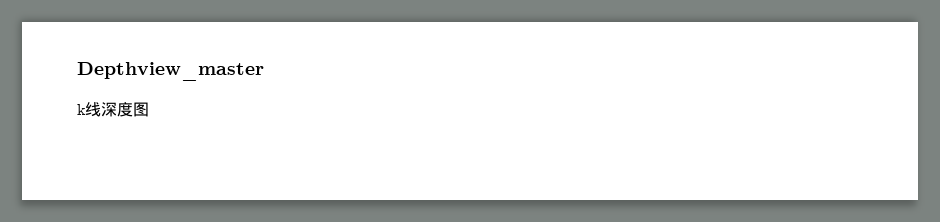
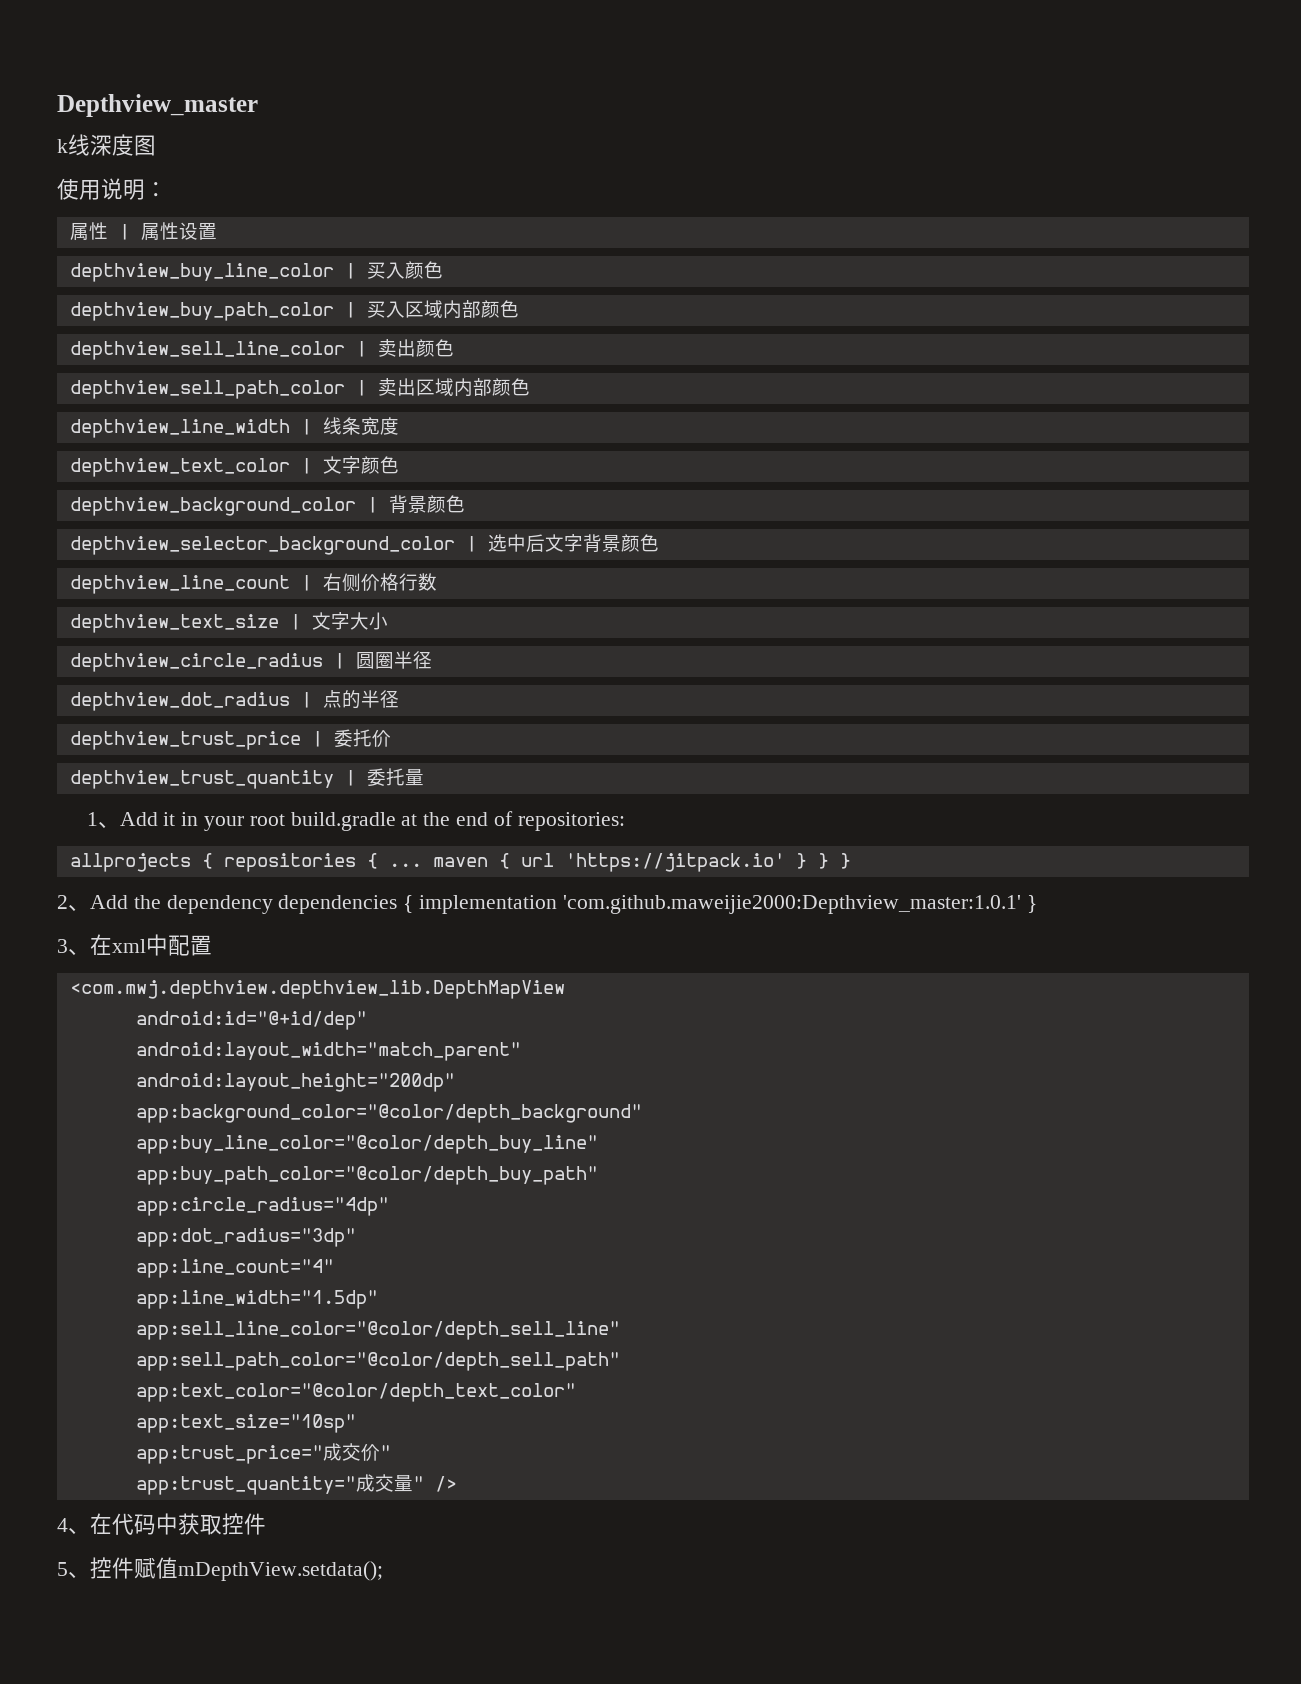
(149, 109) none -> [57,178,167,200] [69,222,217,241] [69,261,443,282] [69,300,519,321] [69,339,454,360] [69,378,530,399] [69,417,399,438] [69,456,399,477] [69,495,465,516] [69,534,659,555] [69,573,437,594] [69,612,388,633] [69,651,432,672] [69,690,399,711] [69,729,391,750] [69,768,424,789] [86,811,625,831] [69,853,851,872] [57,895,1037,914] [57,934,212,956] [69,980,565,999] [135,1011,367,1030] [135,1042,521,1061] [135,1073,455,1092] [135,1104,642,1123] [135,1135,598,1154] [135,1166,598,1185] [135,1197,389,1216] [135,1228,356,1247] [135,1259,334,1278] [135,1290,378,1309] [135,1321,620,1340] [135,1352,620,1371] [135,1383,576,1402] [135,1414,356,1433] [135,1443,391,1464] [135,1474,457,1495] [57,1513,266,1535] [57,1557,383,1581] // 使用说明： // 属性 | 属性设置 // depthview_buy_line_color | 买入颜色 // depthview_buy_path_color | 买入区域内部颜色 // depthview_sell_line_color | 卖出颜色 // depthview_sell_path_color | 卖出区域内部颜色 // depthview_line_width | 线条宽度 // depthview_text_color | 文字颜色 // depthview_background_color | 背景颜色 // depthview_selector_background_color | 选中后文字背景颜色 // depthview_line_count | 右侧价格行数 // depthview_text_size | 文字大小 // depthview_circle_radius | 圆圈半径 // depthview_dot_radius | 点的半径 // depthview_trust_price | 委托价 // depthview_trust_quantity | 委托量 // 1、Add it in your root build.gradle at the end of repositories: // allprojects { repositories { ... maven { url 'https://jitpack.io' } } } // 2、Add the dependency dependencies { implementation 'com.github.maweijie2000:Depthview_master:1.0.1' } // 3、在xml中配置 // <com.mwj.depthview.depthview_lib.DepthMapView // android:id="@+id/dep" // android:layout_width="match_parent" // android:layout_height="200dp" // app:background_color="@color/depth_background" // app:buy_line_color="@color/depth_buy_line" // app:buy_path_color="@color/depth_buy_path" // app:circle_radius="4dp" // app:dot_radius="3dp" // app:line_count="4" // app:line_width="1.5dp" // app:sell_line_color="@color/depth_sell_line" // app:sell_path_color="@color/depth_sell_path" // app:text_color="@color/depth_text_color" // app:text_size="10sp" // app:trust_price="成交价" // app:trust_quantity="成交量" /> // 4、在代码中获取控件 // 5、控件赋值mDepthView.setdata();

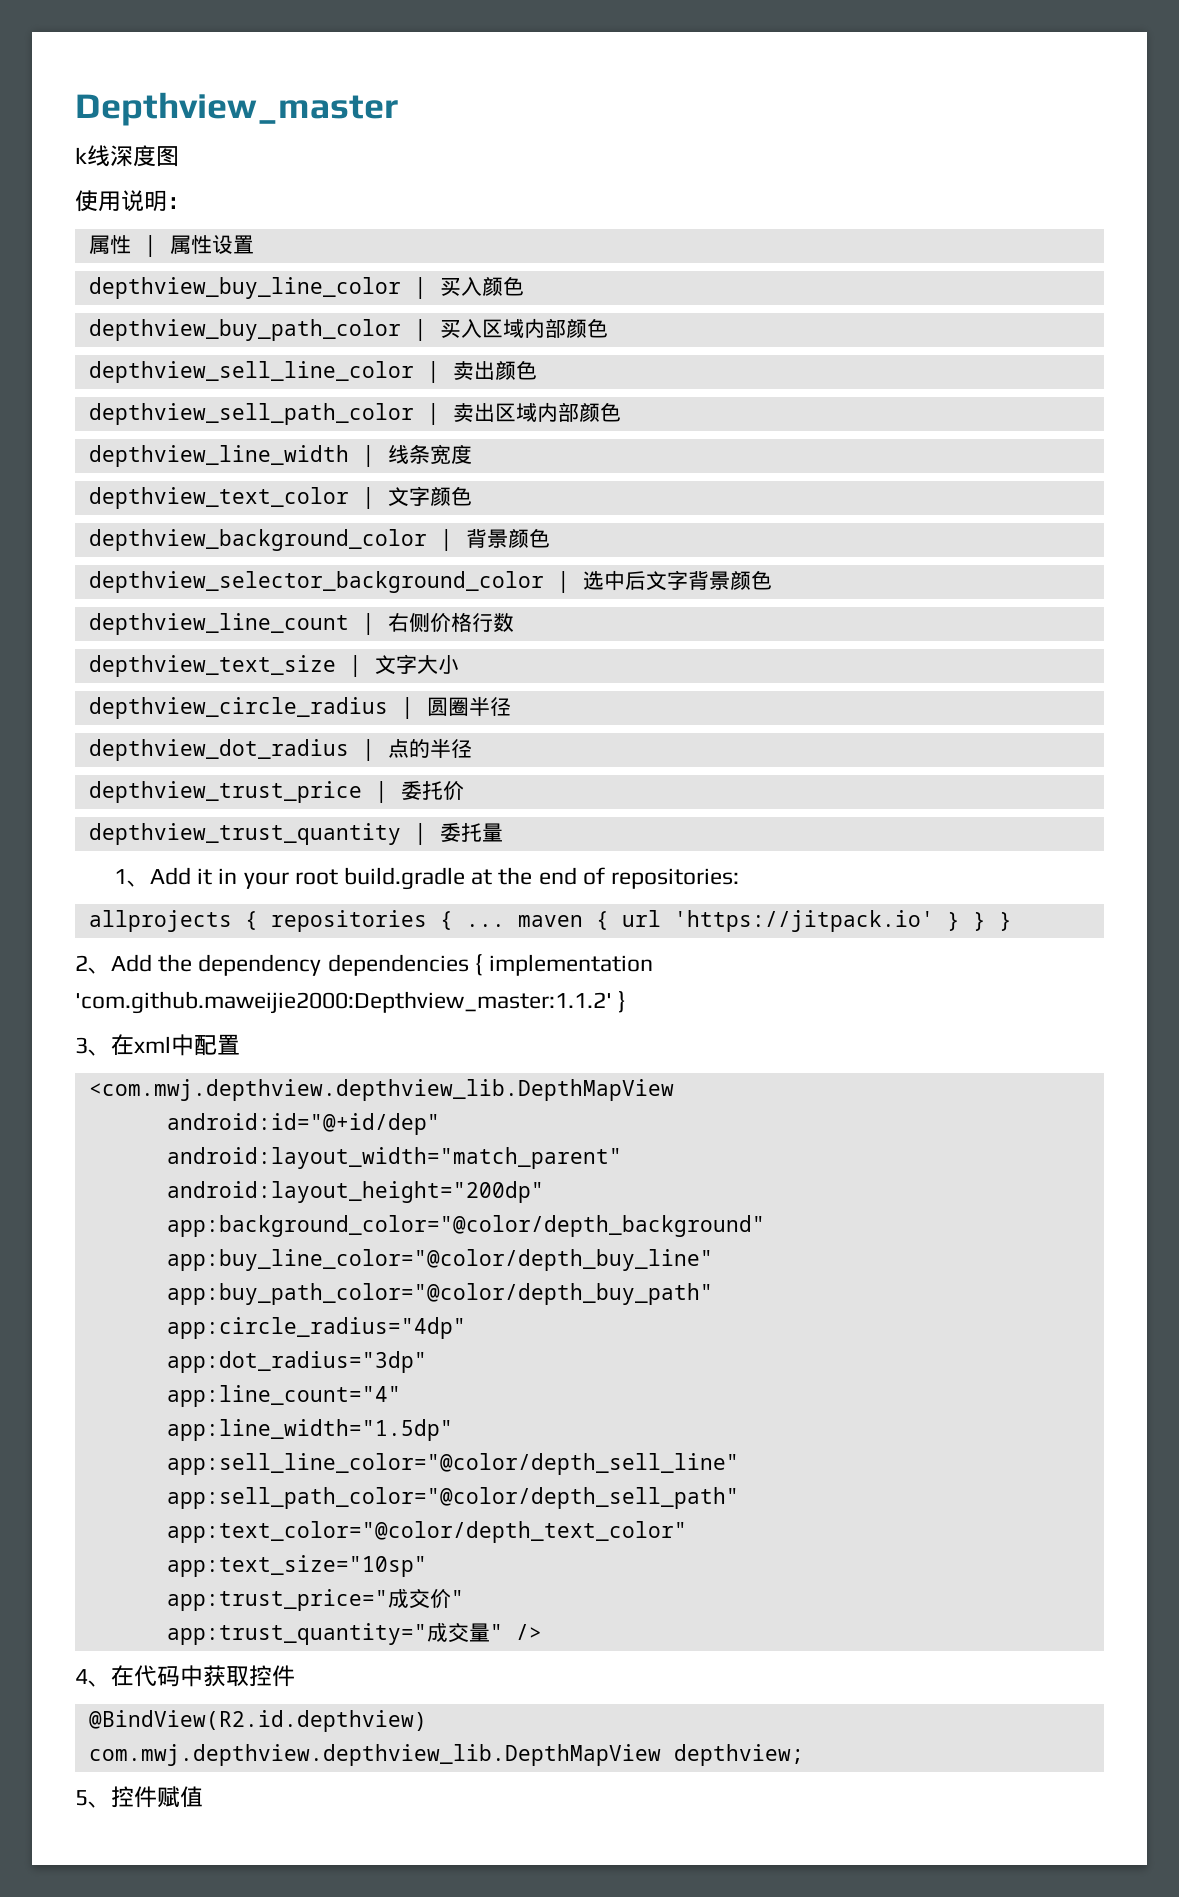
[562,895,1021,914] 'com.github.maweijie2000:Depthview_master:1.0.1' -> [75,991,612,1014] 'com.github.maweijie2000:Depthview_master:1.1.2'
(266, 1524) none -> [88,1710,427,1732] [88,1744,804,1766] // @BindView(R2.id.depthview) // com.mwj.depthview.depthview_lib.DepthMapView depthview;
[178,1561,383,1581] mDepthView.setdata(); -> (203, 1797) none

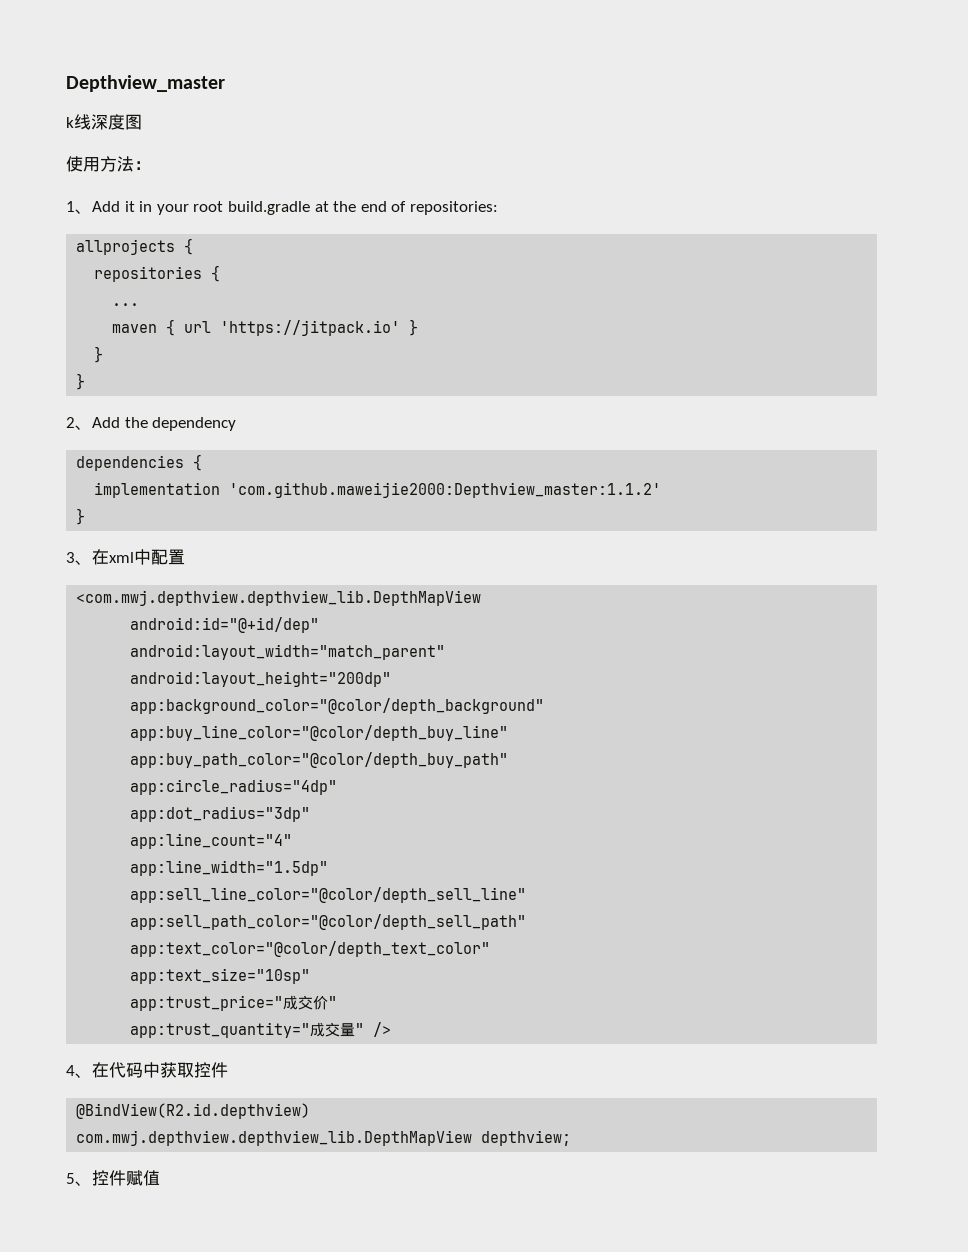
[121,190,167,212] 说明 -> [100,156,134,172] 方法
[88,235,254,257] [88,276,524,299] [88,318,608,341] [88,360,537,383] [88,402,621,425] [88,444,472,467] [88,486,472,509] [88,528,550,551] [88,570,772,593] [88,612,514,635] [88,654,459,677] [88,696,511,719] [88,738,472,761] [88,780,464,803] [88,822,503,845] // 属性 | 属性设置 // depthview_buy_line_color | 买入颜色 // depthview_buy_path_color | 买入区域内部颜色 // depthview_sell_line_color | 卖出颜色 // depthview_sell_path_color | 卖出区域内部颜色 // depthview_line_width | 线条宽度 // depthview_text_color | 文字颜色 // depthview_background_color | 背景颜色 // depthview_selector_background_color | 选中后文字背景颜色 // depthview_line_count | 右侧价格行数 // depthview_text_size | 文字大小 // depthview_circle_radius | 圆圈半径 // depthview_dot_radius | 点的半径 // depthview_trust_price | 委托价 // depthview_trust_quantity | 委托量 -> (151, 165) none
(258, 920) none -> (194, 246) //
(453, 920) none -> (221, 273) //
(505, 925) none -> (140, 304) //
[972,912,986,931] } -> [94,346,104,363] // } //
(322, 965) none -> (237, 424) //
(483, 965) none -> (203, 462) //
(612, 1002) none -> (662, 490) //

